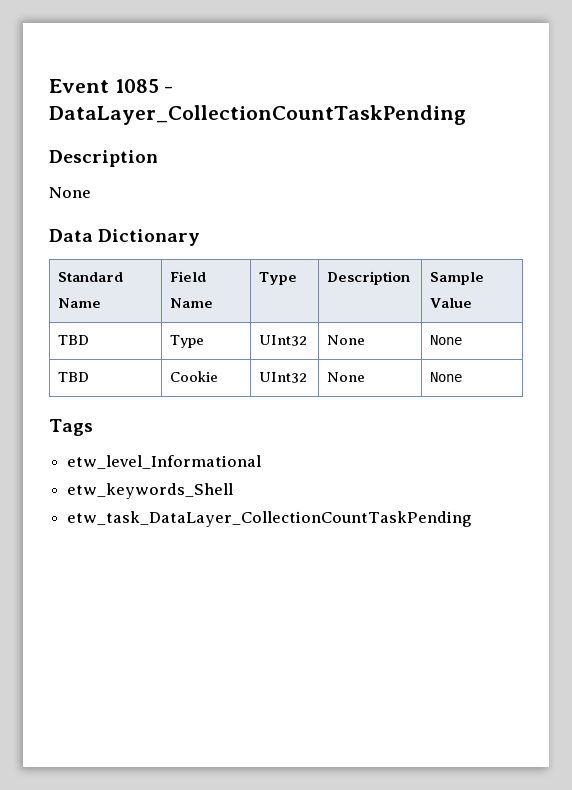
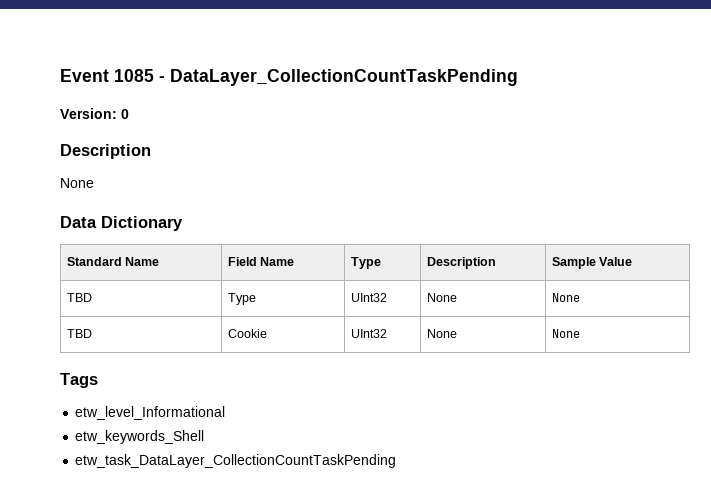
(466, 115) none -> [60,108,129,119] // Version: 0

